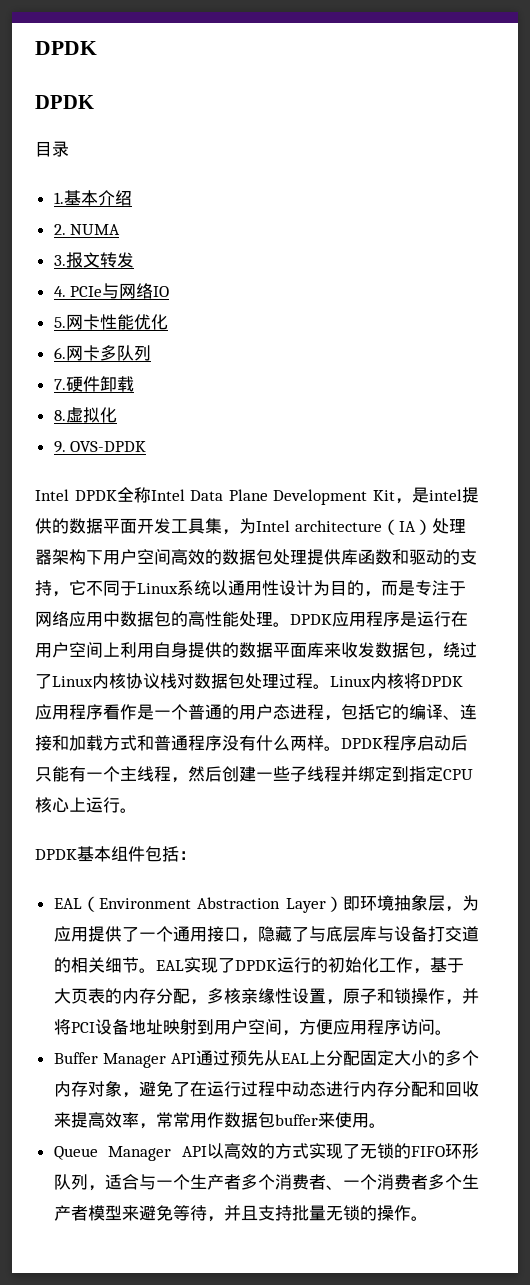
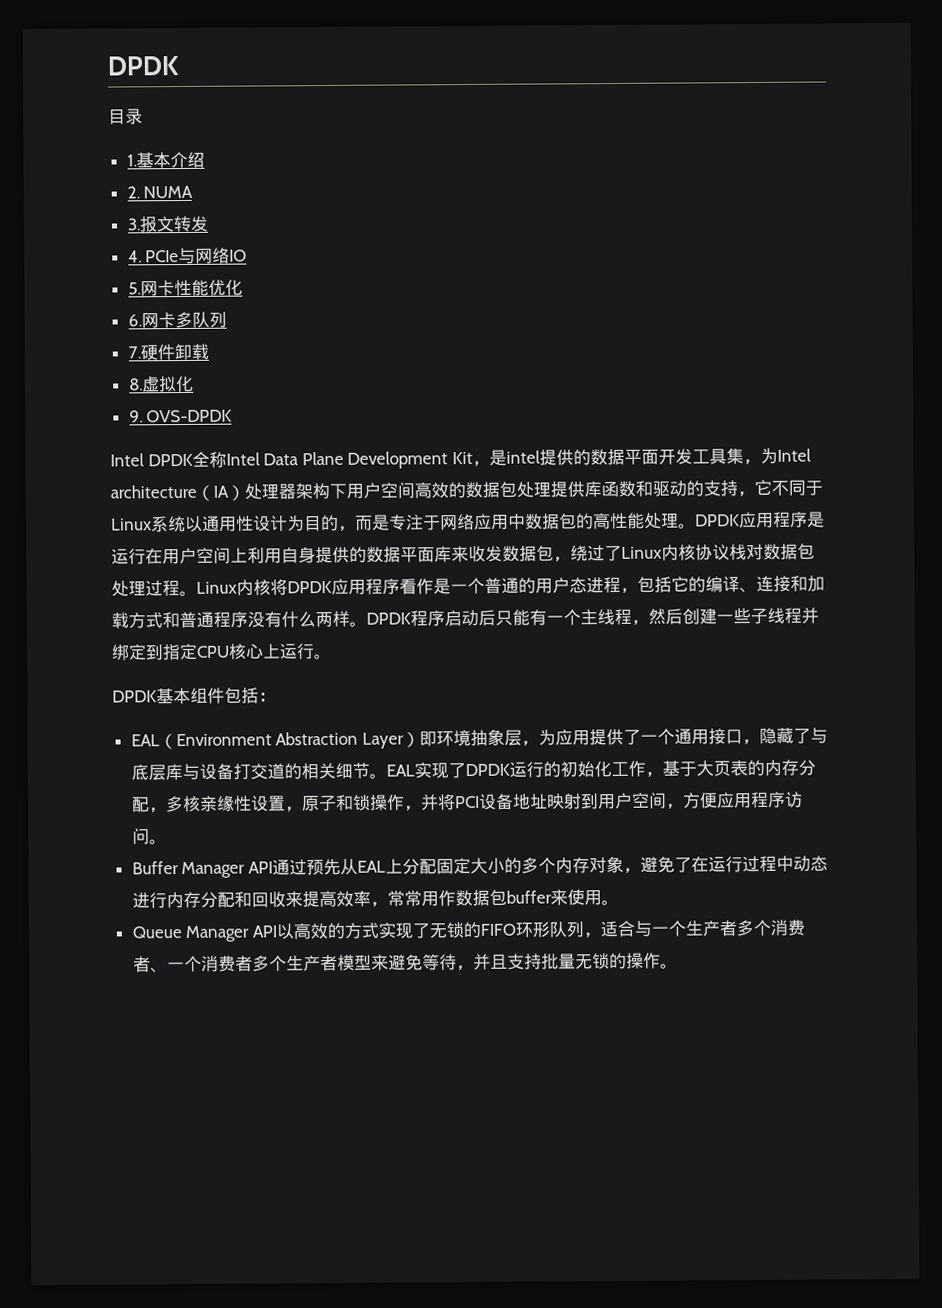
[35,41,97,55] [35,95,94,109] DPDK // DPDK -> [107,56,179,76] DPDK

